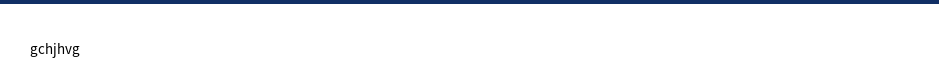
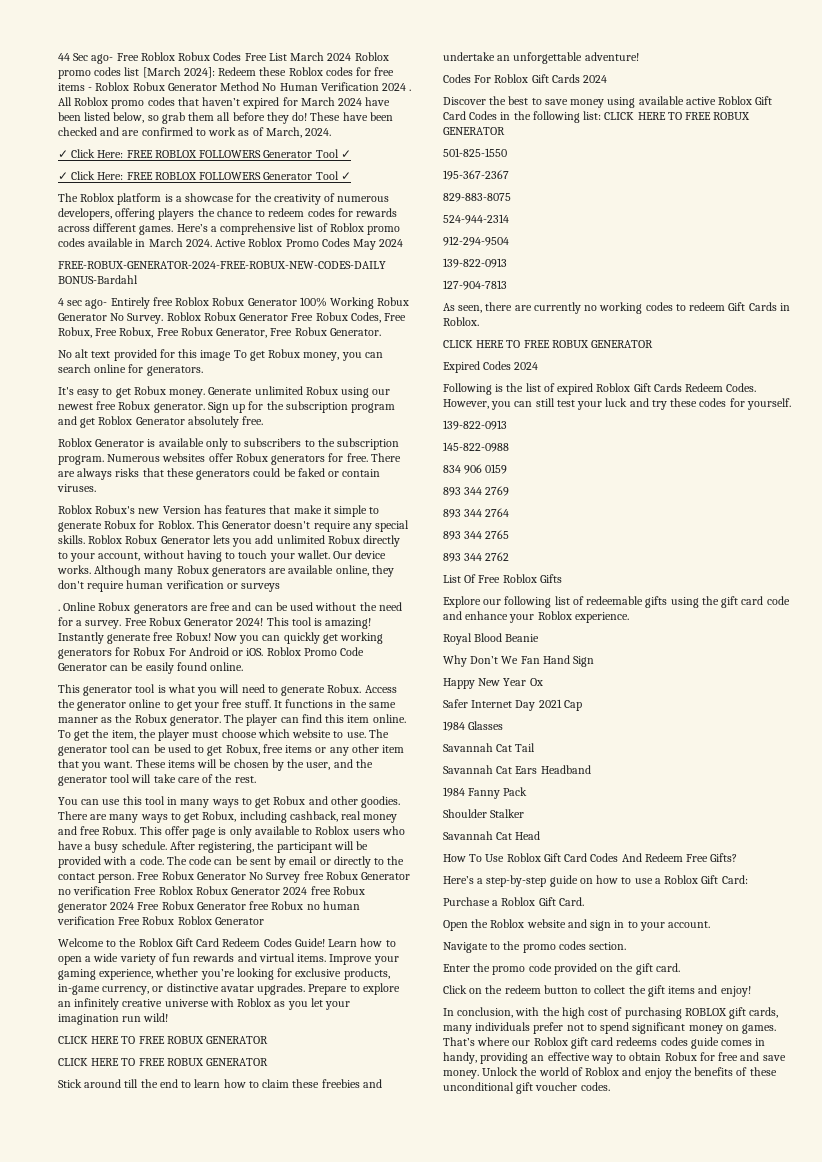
[30,43,80,58] gchjhvg -> [58,52,389,64] [58,67,395,79] [58,82,412,91] [58,97,391,109] [58,112,393,124] [58,127,332,138] [58,149,351,158] [58,171,351,180] [58,193,390,205] [58,208,398,220] [58,223,401,235] [58,238,404,250] [58,261,386,269] [58,275,138,284] [58,297,410,309] [58,312,407,324] [58,327,381,338] [58,349,383,361] [58,364,203,376] [58,386,391,398] [58,401,396,413] [58,416,264,428] [58,438,400,450] [58,453,401,465] [58,468,381,480] [57,484,96,492] [58,505,380,517] [58,520,410,532] [58,535,401,547] [58,550,387,562] [57,565,394,577] [58,580,281,592] [58,602,402,614] [58,617,372,629] [58,632,384,644] [58,647,365,659] [58,662,244,674] [58,684,397,696] [58,699,396,711] [58,714,406,726] [58,729,389,741] [58,744,405,756] [58,759,373,771] [58,774,256,786] [58,796,401,808] [58,811,398,823] [58,826,405,838] [58,841,369,853] [58,856,405,868] [58,871,411,883] [58,886,365,895] [58,901,360,913] [57,916,264,925] [58,938,396,947] [58,953,399,965] [58,968,390,980] [58,983,400,995] [58,998,351,1010] [58,1013,169,1025] [58,1036,269,1044] [58,1058,269,1066] [58,1079,382,1088] [443,52,639,64] [443,74,608,83] [443,96,773,108] [443,111,751,123] [443,127,505,135] [443,148,507,157] [443,170,509,180] [443,193,511,202] [443,214,509,224] [443,236,509,246] [443,258,507,268] [443,280,507,290] [443,302,790,314] [443,317,479,326] [443,340,654,348] [443,361,539,373] [443,383,757,395] [443,398,791,410] [443,420,507,430] [443,442,509,452] [443,464,508,474] [443,486,510,496] [443,508,510,518] [443,530,510,540] [443,552,510,562] [443,574,562,583] [443,596,790,608] [443,611,629,623] [443,633,540,645] [443,655,595,667] [443,678,543,689] [443,699,582,711] [443,721,504,731] [443,743,536,752] [443,765,591,774] [443,787,528,799] [443,809,525,818] [443,831,541,840] [443,853,738,862] [443,875,748,887] [443,897,584,906] [443,919,711,931] [443,941,627,953] [443,963,680,975] [443,985,751,997] [443,1007,779,1019] [443,1022,777,1034] [443,1037,766,1049] [443,1052,786,1064] [443,1067,777,1079] [443,1082,610,1094] 44 Sec ago- Free Roblox Robux Codes Free List March 2024 Roblox promo codes list [March 2024]: Redeem these Roblox codes for free items - Roblox Robux Generator Method No Human Verification 2024 . All Roblox promo codes that haven’t expired for March 2024 have been listed below, so grab them all before they do! These have been checked and are confirmed to work as of March, 2024. // ✓ Click Here: FREE ROBLOX FOLLOWERS Generator Tool ✓ // ✓ Click Here: FREE ROBLOX FOLLOWERS Generator Tool ✓ // The Roblox platform is a showcase for the creativity of numerous developers, offering players the chance to redeem codes for rewards across different games. Here’s a comprehensive list of Roblox promo codes available in March 2024. Active Roblox Promo Codes May 2024 // FREE-ROBUX-GENERATOR-2024-FREE-ROBUX-NEW-CODES-DAILY BONUS-Bardahl // 4 sec ago- Entirely free Roblox Robux Generator 100% Working Robux Generator No Survey. Roblox Robux Generator Free Robux Codes, Free Robux, Free Robux, Free Robux Generator, Free Robux Generator. // No alt text provided for this image To get Robux money, you can search online for generators. // It's easy to get Robux money. Generate unlimited Robux using our newest free Robux generator. Sign up for the subscription program and get Roblox Generator absolutely free. // Roblox Generator is available only to subscribers to the subscription program. Numerous websites offer Robux generators for free. There are always risks that these generators could be faked or contain viruses. // Roblox Robux's new Version has features that make it simple to generate Robux for Roblox. This Generator doesn't require any special skills. Roblox Robux Generator lets you add unlimited Robux directly to your account, without having to touch your wallet. Our device works. Although many Robux generators are available online, they don't require human verification or surveys // . Online Robux generators are free and can be used without the need for a survey. Free Robux Generator 2024! This tool is amazing! Instantly generate free Robux! Now you can quickly get working generators for Robux For Android or iOS. Roblox Promo Code Generator can be easily found online. // This generator tool is what you will need to generate Robux. Access the generator online to get your free stuff. It functions in the same manner as the Robux generator. The player can find this item online. To get the item, the player must choose which website to use. The generator tool can be used to get Robux, free items or any other item that you want. These items will be chosen by the user, and the generator tool will take care of the rest. // You can use this tool in many ways to get Robux and other goodies. There are many ways to get Robux, including cashback, real money and free Robux. This offer page is only available to Roblox users who have a busy schedule. After registering, the participant will be provided with a code. The code can be sent by email or directly to the contact person. Free Robux Generator No Survey free Robux Generator no verification Free Roblox Robux Generator 2024 free Robux generator 2024 Free Robux Generator free Robux no human verification Free Robux Roblox Generator // Welcome to the Roblox Gift Card Redeem Codes Guide! Learn how to open a wide variety of fun rewards and virtual items. Improve your gaming experience, whether you’re looking for exclusive products, in-game currency, or distinctive avatar upgrades. Prepare to explore an infinitely creative universe with Roblox as you let your imagination run wild! // CLICK HERE TO FREE ROBUX GENERATOR // CLICK HERE TO FREE ROBUX GENERATOR // Stick around till the end to learn how to claim these freebies and undertake an unforgettable adventure! // Codes For Roblox Gift Cards 2024 // Discover the best to save money using available active Roblox Gift Card Codes in the following list: CLICK HERE TO FREE ROBUX GENERATOR // 501-825-1550 // 195-367-2367 // 829-883-8075 // 524-944-2314 // 912-294-9504 // 139-822-0913 // 127-904-7813 // As seen, there are currently no working codes to redeem Gift Cards in Roblox. // CLICK HERE TO FREE ROBUX GENERATOR // Expired Codes 2024 // Following is the list of expired Roblox Gift Cards Redeem Codes. However, you can still test your luck and try these codes for yourself. // 139-822-0913 // 145-822-0988 // 834 906 0159 // 893 344 2769 // 893 344 2764 // 893 344 2765 // 893 344 2762 // List Of Free Roblox Gifts // Explore our following list of redeemable gifts using the gift card code and enhance your Roblox experience. // Royal Blood Beanie // Why Don’t We Fan Hand Sign // Happy New Year Ox // Safer Internet Day 2021 Cap // 1984 Glasses // Savannah Cat Tail // Savannah Cat Ears Headband // 1984 Fanny Pack // Shoulder Stalker // Savannah Cat Head // How To Use Roblox Gift Card Codes And Redeem Free Gifts? // Here’s a step-by-step guide on how to use a Roblox Gift Card: // Purchase a Roblox Gift Card. // Open the Roblox website and sign in to your account. // Navigate to the promo codes section. // Enter the promo code provided on the gift card. // Click on the redeem button to collect the gift items and enjoy! // In conclusion, with the high cost of purchasing ROBLOX gift cards, many individuals prefer not to spend significant money on games. That’s where our Roblox gift card redeems codes guide comes in handy, providing an effective way to obtain Robux for free and save money. Unlock the world of Roblox and enjoy the benefits of these unconditional gift voucher codes.

